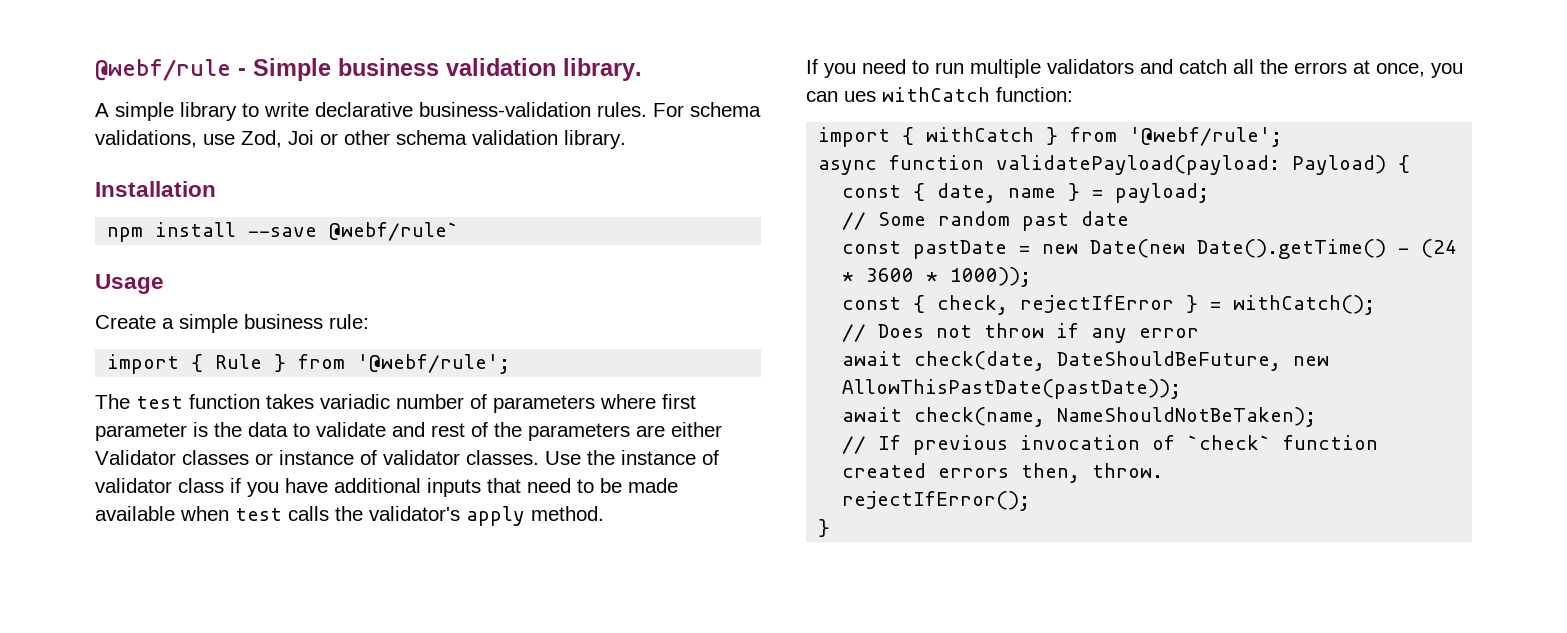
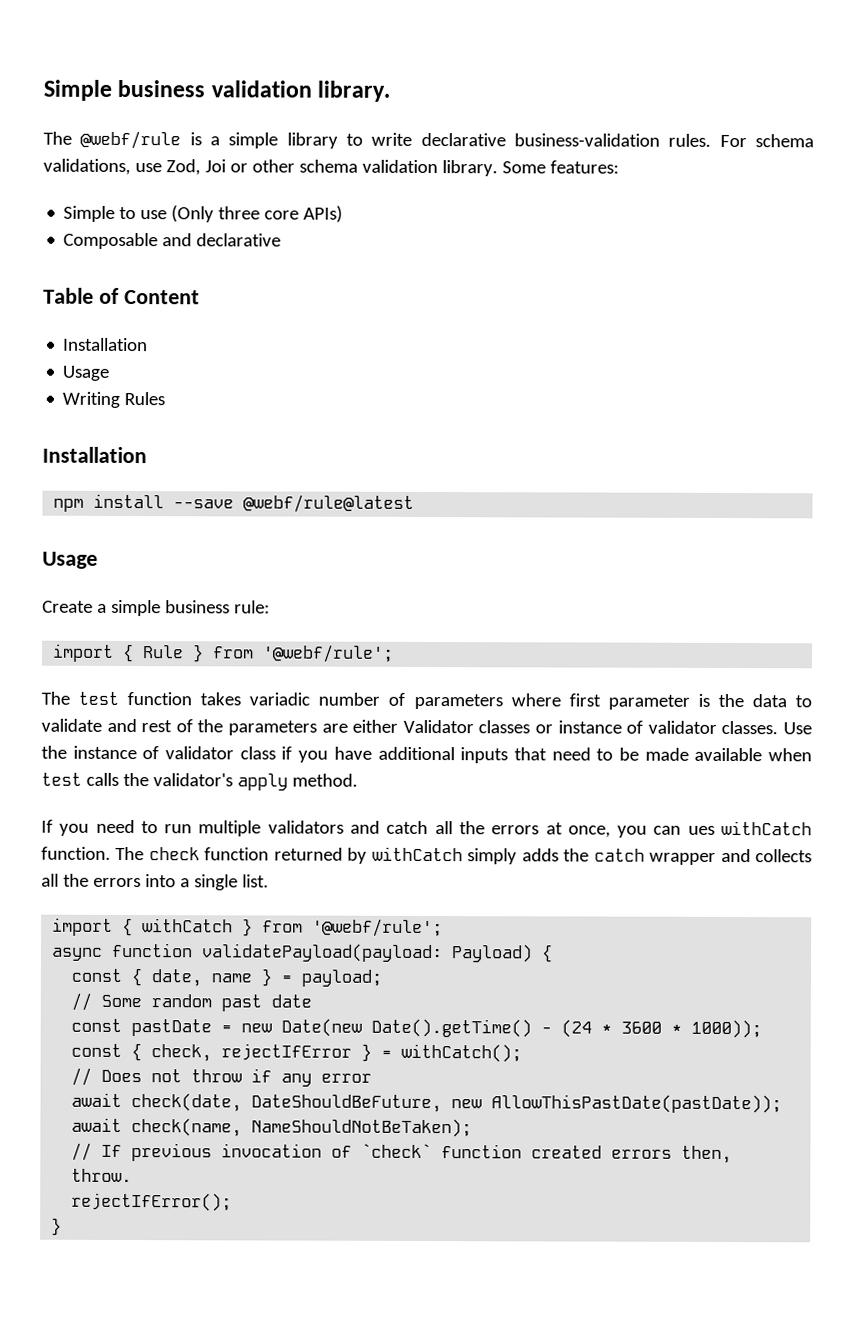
[95,59,246,81] @webf/rule - -> (43, 90) none
[95,103,109,117] A -> [43,130,220,150] The @webf/rule is a
(626, 139) none -> [501,160,619,174] [63,205,344,223] [63,232,282,250] [43,287,200,305] [63,337,149,352] [62,365,110,381] [62,391,166,408] Some features: // Simple to use (Only three core APIs) // Composable and declarative // Table of Content // Installation // Usage // Writing Rules
[329,222,460,241] @webf/rule` -> [243,494,415,513] @webf/rule@latest
[996,87,1073,102] function: -> [41,846,812,865] [41,873,269,891] function. The check function returned by withCatch simply adds the catch wrapper and collects all the errors into a single list.

